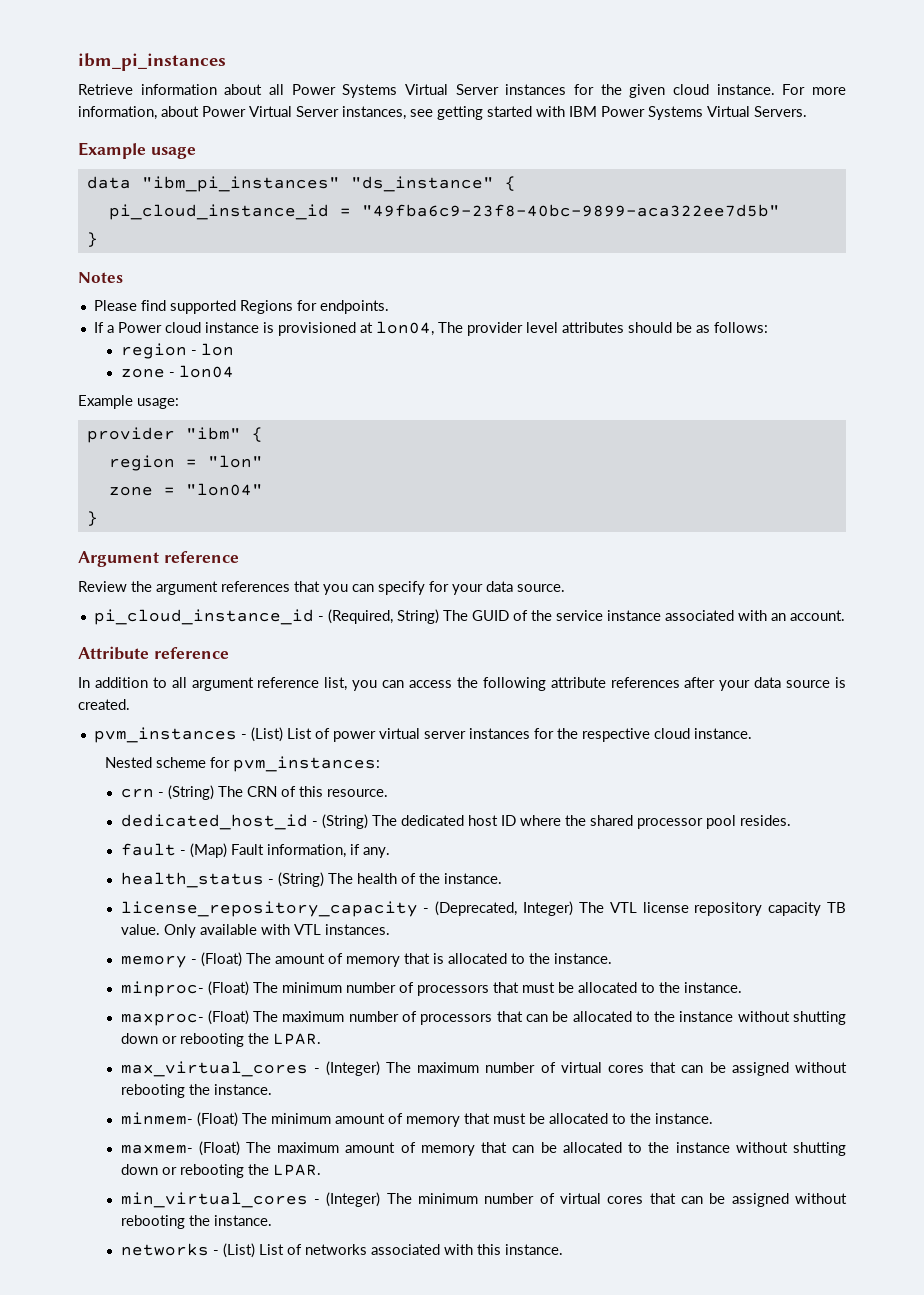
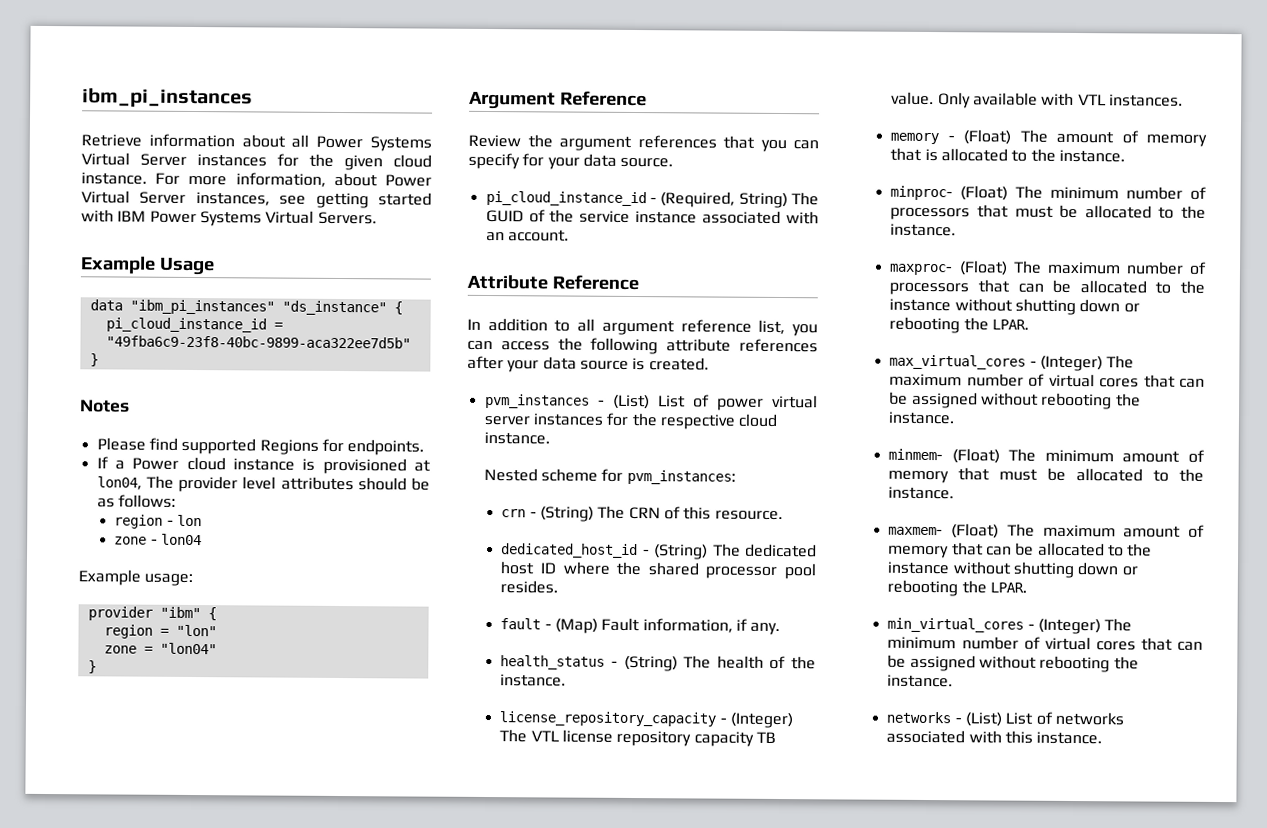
[150,147,196,159] usage -> [158,257,215,276] Usage
[163,551,239,563] reference -> [559,90,647,107] Reference
[153,647,229,659] reference -> [551,274,639,291] Reference
[435,901,573,916] (Deprecated, Integer) -> [730,712,794,729] (Integer)

